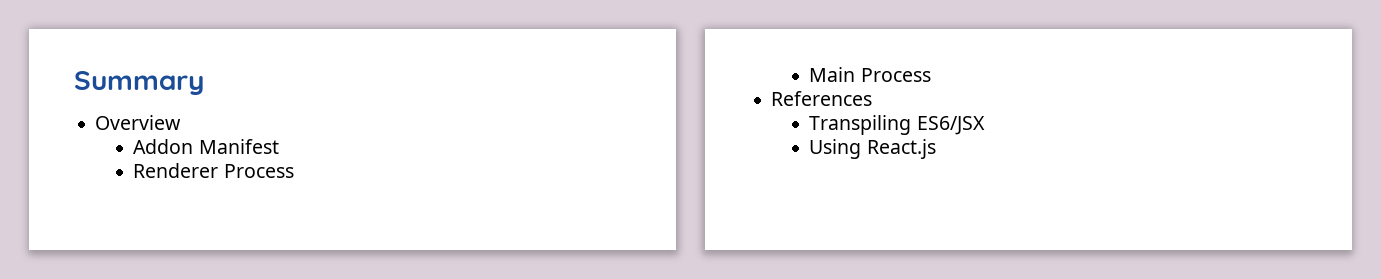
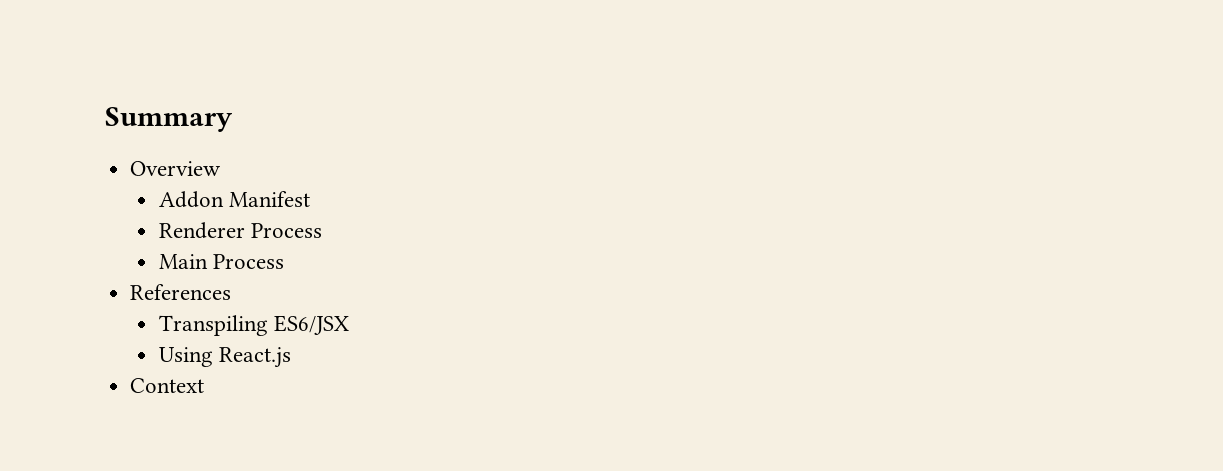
(936, 149) none -> [130,378,205,393] // Context

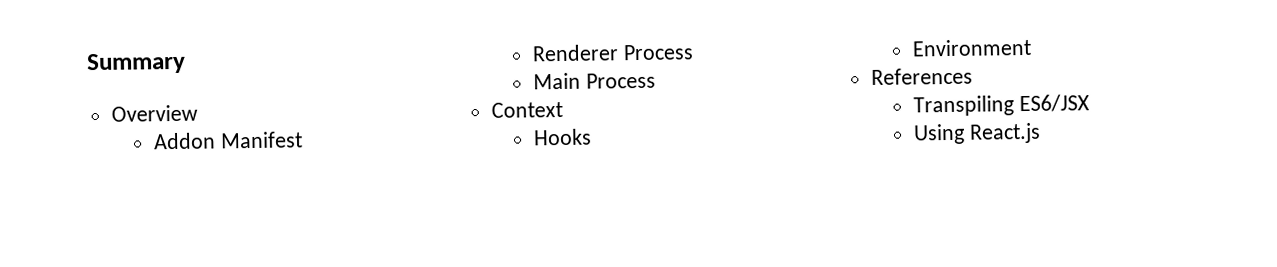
(285, 261) none -> [490,101,563,118] [532,128,592,146] [911,38,1032,57] // Context // Hooks // Environment
[130,378,205,393] // Context -> (1041, 133) none

